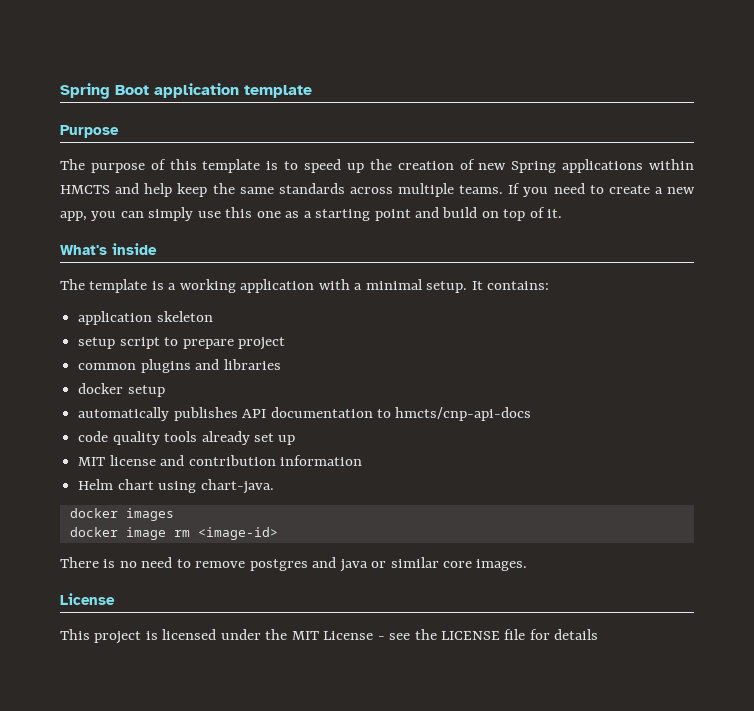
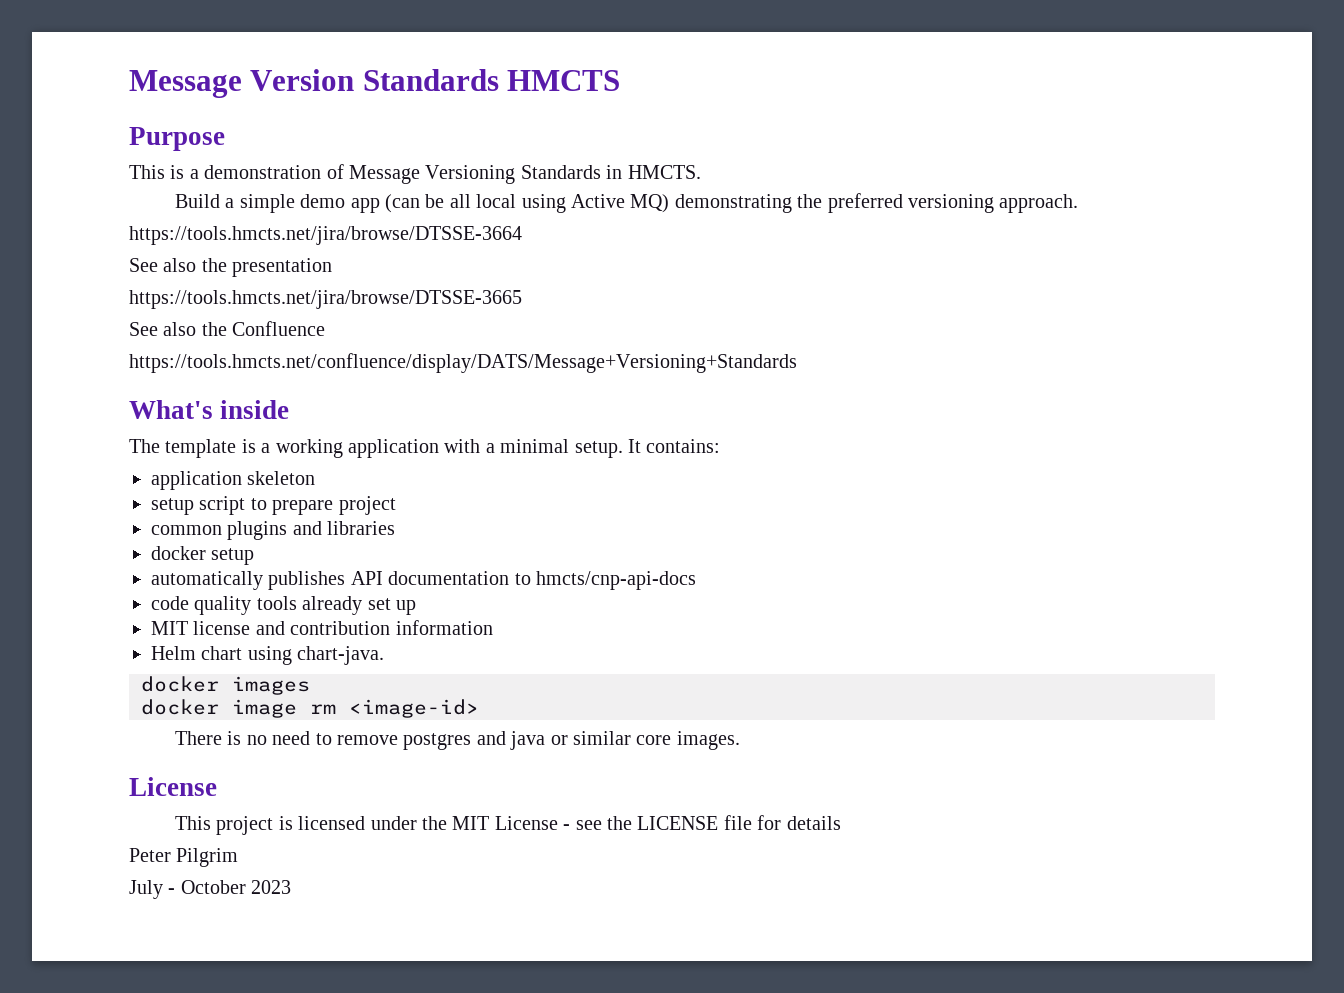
[60,83,312,99] [60,125,119,138] [60,159,695,173] [60,183,695,197] [60,207,563,221] Spring Boot application template // Purpose // The purpose of this template is to speed up the creation of new Spring applications within HMCTS and help keep the same standards across multiple teams. If you need to create a new app, you can simply use this one as a starting point and build on top of it. -> [129,69,621,98] [129,127,225,151] [129,164,701,184] [174,193,1079,213] [129,226,522,245] [129,258,333,277] [129,290,522,309] [129,321,326,336] [129,353,797,373] Message Version Standards HMCTS // Purpose // This is a demonstration of Message Versioning Standards in HMCTS. // Build a simple demo app (can be all local using Active MQ) demonstrating the preferred versioning approach. // https://tools.hmcts.net/jira/browse/DTSSE-3664 // See also the presentation // https://tools.hmcts.net/jira/browse/DTSSE-3665 // See also the Confluence // https://tools.hmcts.net/confluence/display/DATS/Message+Versioning+Standards
(599, 634) none -> [129,848,239,867] [129,880,292,899] // Peter Pilgrim // July - October 2023

